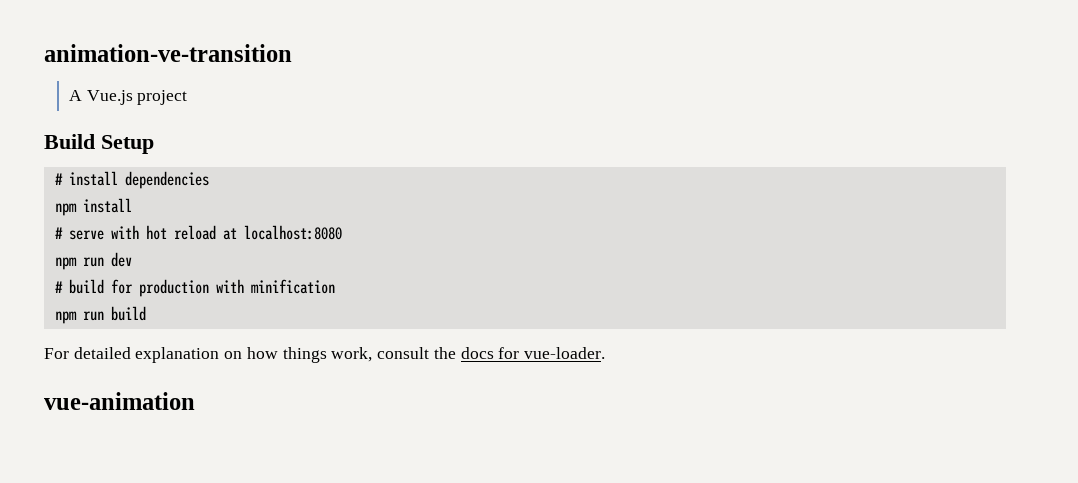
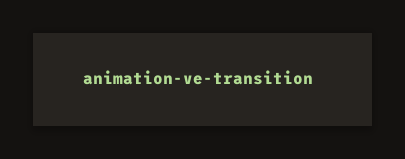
[68,90,188,105] [44,134,154,154] [54,171,209,189] [54,198,132,216] [54,225,342,240] [54,252,132,270] [54,279,335,297] [54,306,146,324] [44,347,605,363] [44,392,195,410] // A Vue.js project // Build Setup // # install dependencies // npm install // # serve with hot reload at localhost:8080 // npm run dev // # build for production with minification // npm run build // For detailed explanation on how things work, consult the docs for vue-loader. // vue-animation -> (313, 77) none

